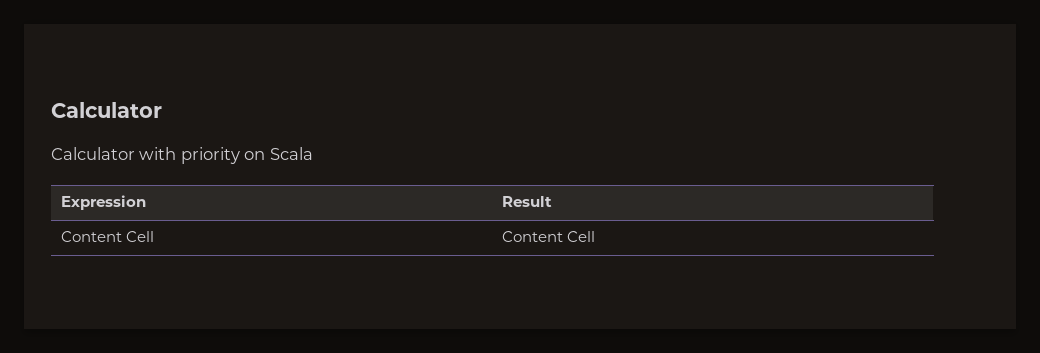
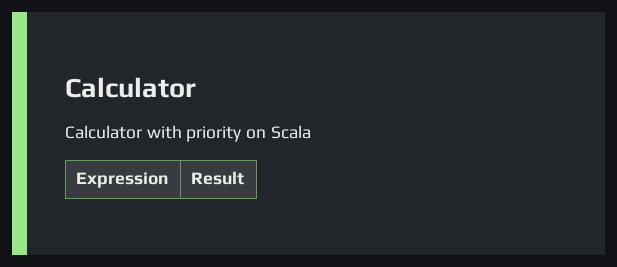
[61,231,155,242] [502,231,596,242] // Content Cell | Content Cell -> (245, 178) none

